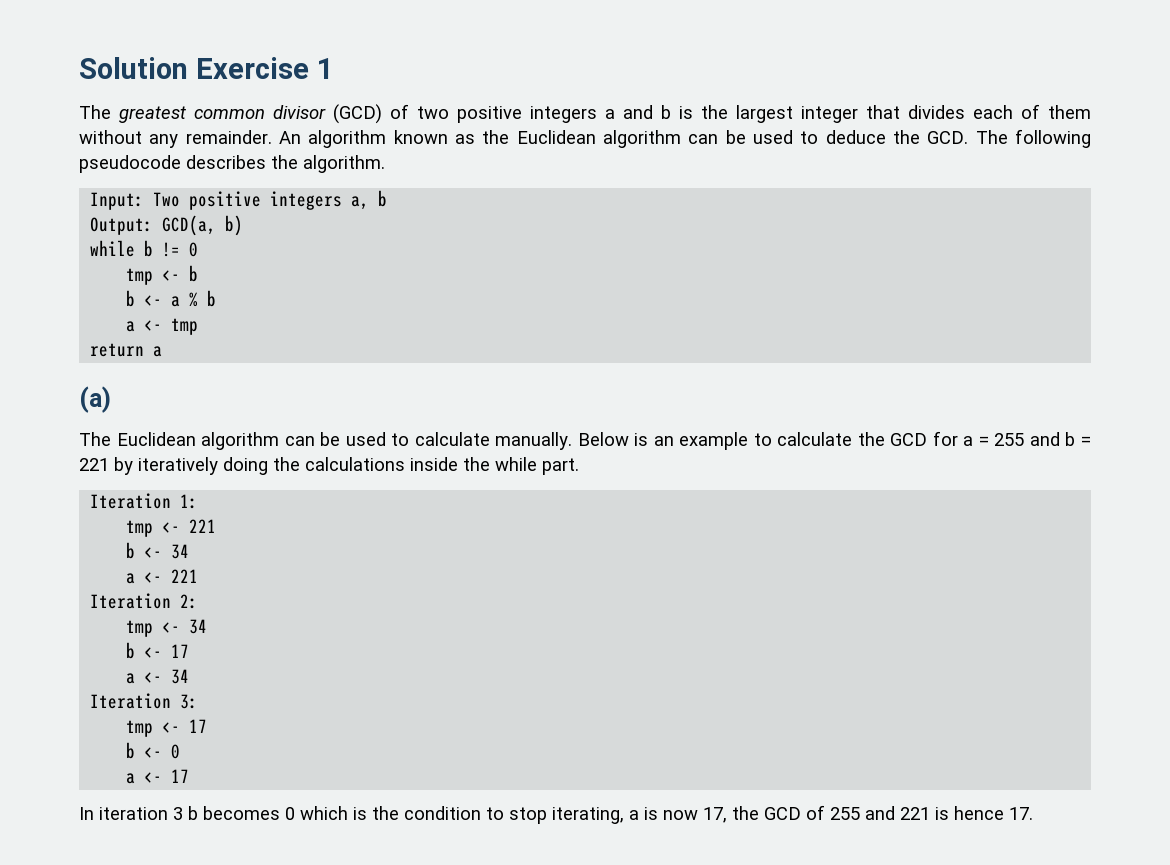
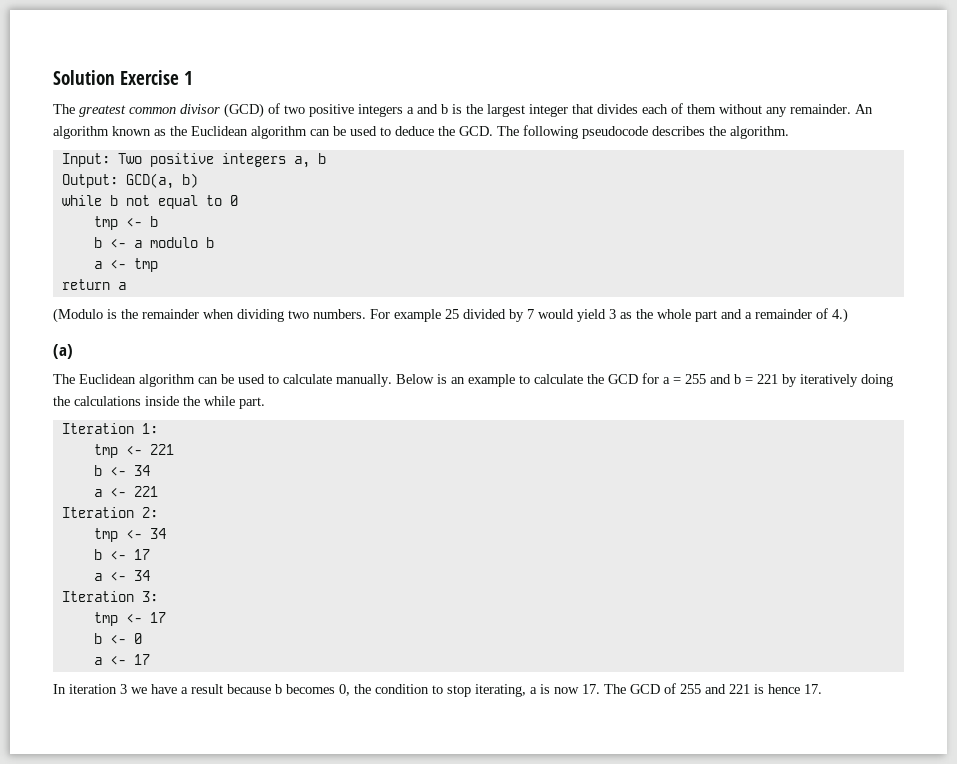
[162,242,181,257] != -> [125,195,222,209] not equal to
[189,292,199,307] % -> [149,237,198,248] modulo
(163, 351) none -> [53,308,848,323] // (Modulo is the remainder when dividing two numbers. For example 25 divided by 7 would yield 3 as the whole part and a remainder of 4.)
[188,806,367,820] b becomes 0 which is -> [131,684,350,696] we have a result because b becomes 0,
[703,806,759,823] 17, the -> [582,684,626,694] 17. The

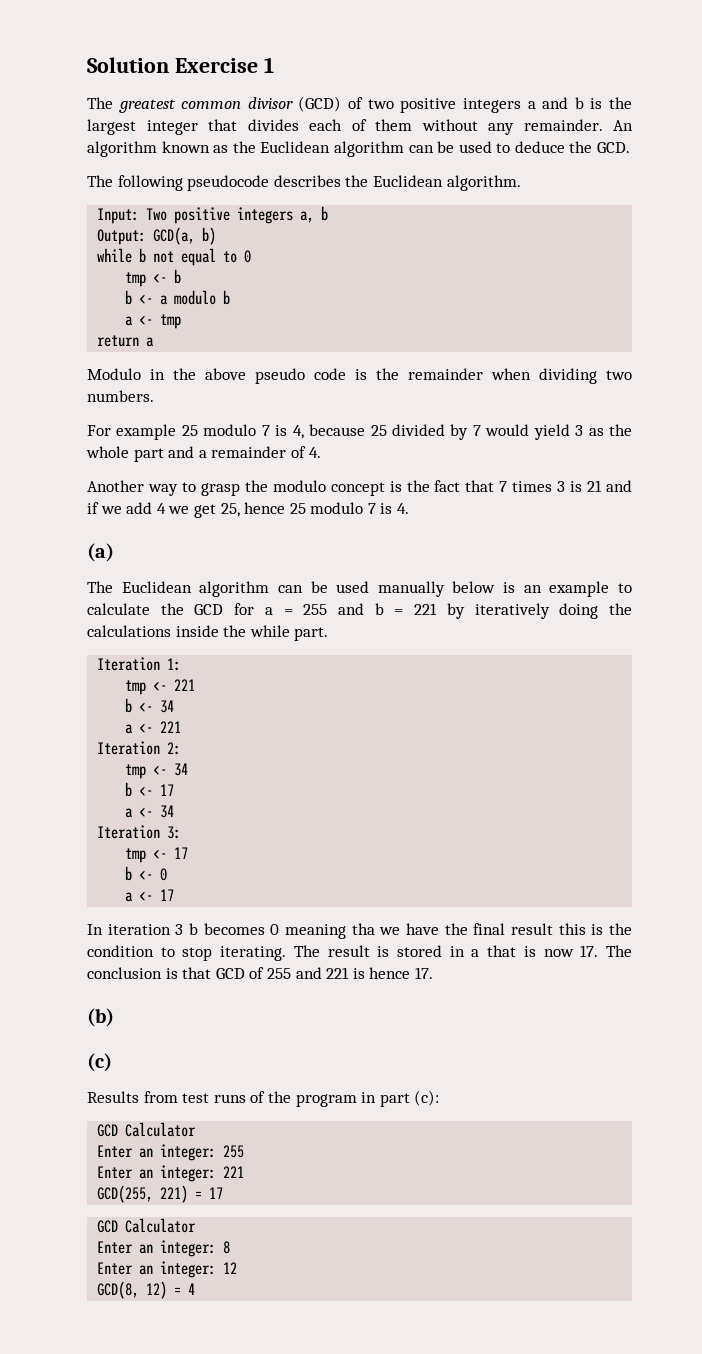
(493, 131) none -> (631, 147) //
(726, 131) none -> [372,175,443,187] Euclidean
[53,308,103,323] (Modulo -> [87,368,346,384] Modulo in the above pseudo code
(366, 314) none -> (154, 396) //
(459, 314) none -> [203,424,387,439] modulo 7 is 4, because 25
[832,308,848,323] 4.) -> [308,447,321,458] [87,480,632,496] [87,502,410,518] 4. // Another way to grasp the modulo concept is the fact that 7 times 3 is 21 and if we add 4 we get 25, hence 25 modulo 7 is 4.
[268,374,434,387] to calculate manually. Below -> [377,581,496,597] manually below
[131,684,537,697] we have a result because b becomes 0, the condition to stop iterating, a -> [189,923,633,939] [87,945,517,961] b becomes 0 meaning tha we have the final result this is the condition to stop iterating. The result is stored in a that
(626, 689) none -> [87,967,212,979] conclusion is that
(822, 689) none -> [87,1008,114,1027] [87,1053,112,1072] [87,1090,440,1107] [97,1122,197,1137] [97,1144,245,1161] [97,1165,245,1182] [97,1185,224,1203] [97,1218,197,1233] [97,1240,231,1257] [97,1261,238,1278] [97,1281,196,1299] // (b) // (c) // Results from test runs of the program in part (c): // GCD Calculator // Enter an integer: 255 // Enter an integer: 221 // GCD(255, 221) = 17 // GCD Calculator // Enter an integer: 8 // Enter an integer: 12 // GCD(8, 12) = 4

